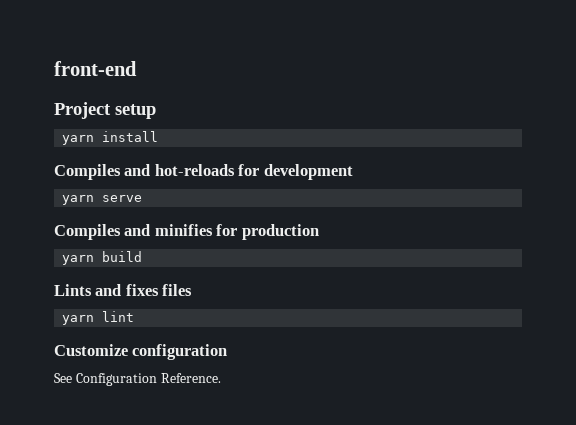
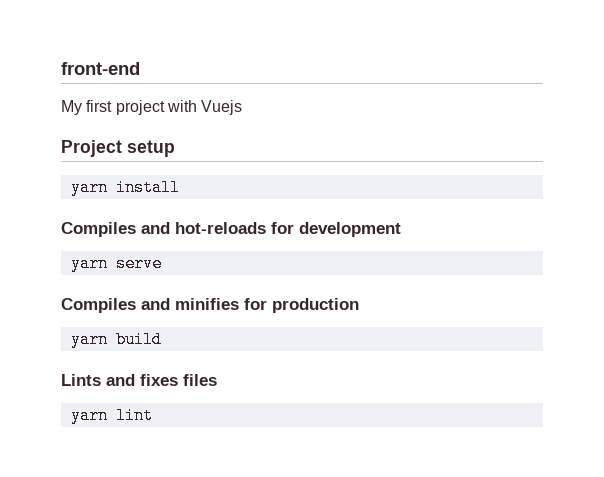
(137, 68) none -> [61,100,243,115] // My first project with Vuejs
[54,344,228,360] [54,373,221,386] // Customize configuration // See Configuration Reference. -> (153, 415) none

